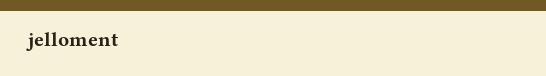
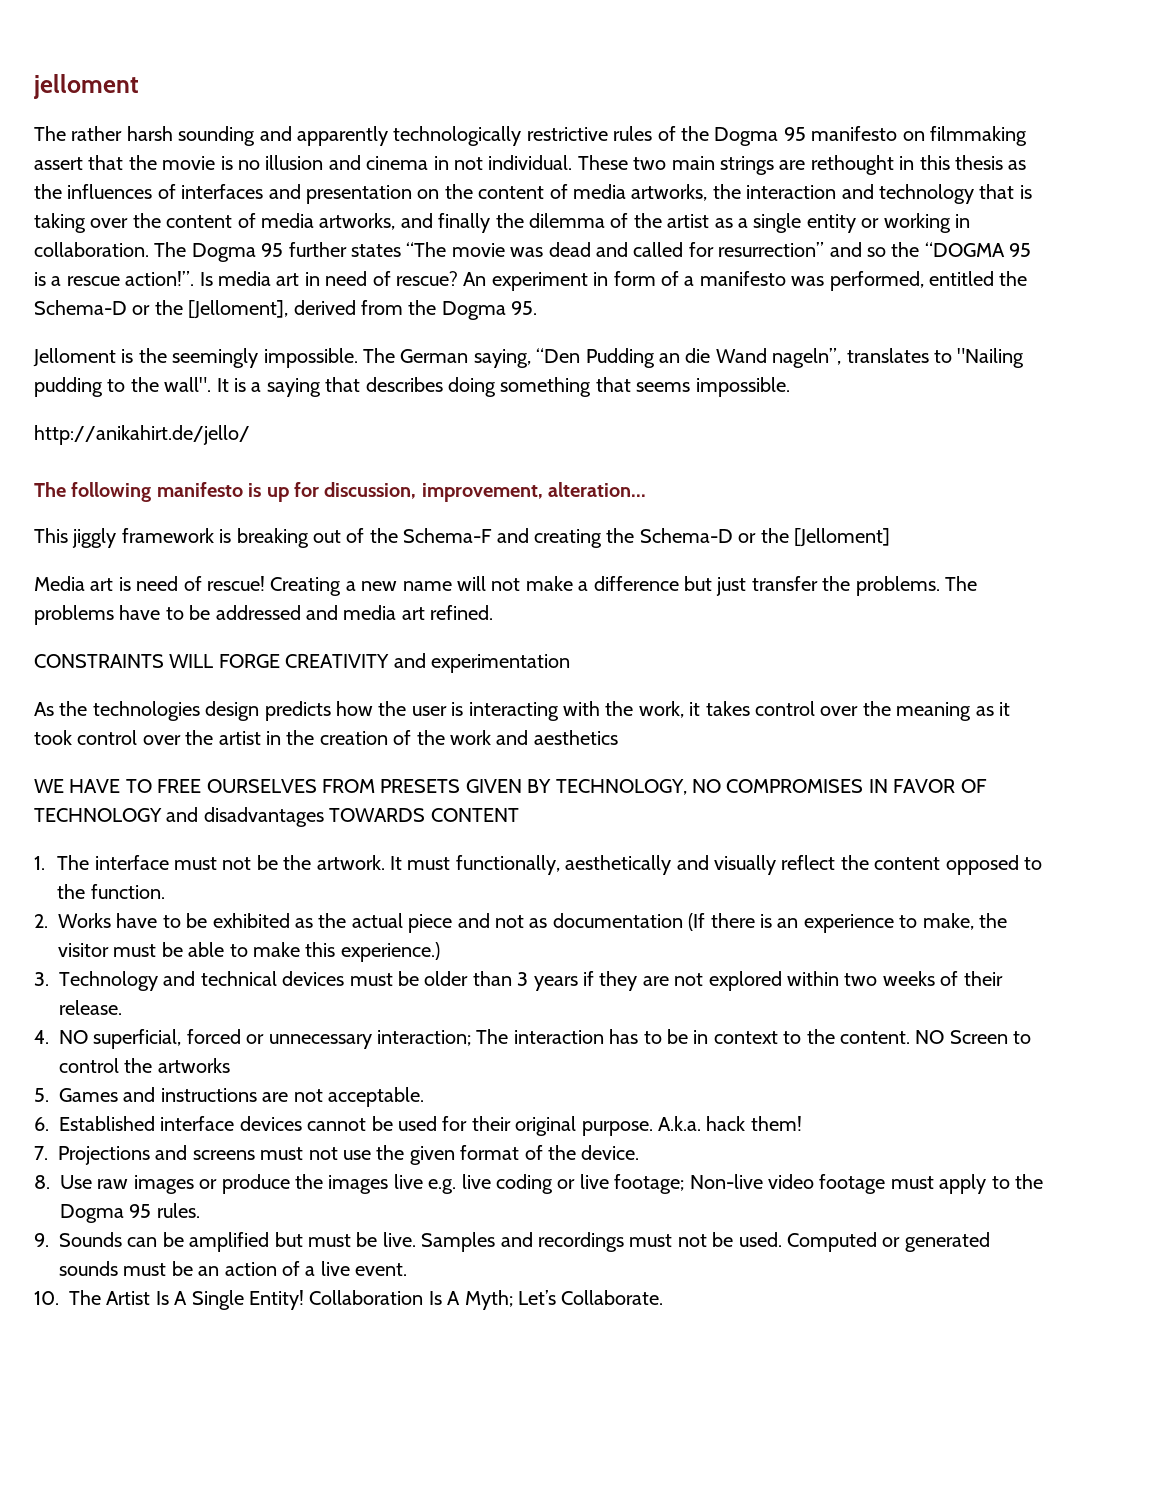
(118, 41) none -> [34,126,1027,146] [34,155,1027,175] [34,184,1032,204] [34,213,970,233] [34,242,1032,262] [34,271,1028,291] [34,300,538,320] [33,348,1025,368] [34,377,790,397] [34,425,250,445] [34,482,647,502] [34,528,890,548] [34,576,977,596] [34,605,494,625] [34,653,570,673] [34,701,1010,721] [34,730,618,745] [34,779,987,795] [34,807,519,827] [34,855,1043,875] [57,884,165,899] [34,913,1007,933] [58,942,440,962] [34,971,1003,991] [59,1000,122,1015] [34,1029,1032,1049] [59,1058,230,1073] [34,1087,424,1107] [34,1116,802,1136] [34,1145,640,1165] [34,1174,1043,1194] [60,1203,200,1223] [34,1232,990,1252] [59,1261,408,1276] [34,1290,664,1310] // The rather harsh sounding and apparently technologically restrictive rules of the Dogma 95 manifesto on filmmaking assert that the movie is no illusion and cinema in not individual. These two main strings are rethought in this thesis as the influences of interfaces and presentation on the content of media artworks, the interaction and technology that is taking over the content of media artworks, and finally the dilemma of the artist as a single entity or working in collaboration. The Dogma 95 further states “The movie was dead and called for resurrection” and so the “DOGMA 95 is a rescue action!”. Is media art in need of rescue? An experiment in form of a manifesto was performed, entitled the Schema-D or the [Jelloment], derived from the Dogma 95. // Jelloment is the seemingly impossible. The German saying, “Den Pudding an die Wand nageln”, translates to "Nailing pudding to the wall". It is a saying that describes doing something that seems impossible. // http://anikahirt.de/jello/ // The following manifesto is up for discussion, improvement, alteration... // This jiggly framework is breaking out of the Schema-F and creating the Schema-D or the [Jelloment] // Media art is need of rescue! Creating a new name will not make a difference but just transfer the problems. The problems have to be addressed and media art refined. // CONSTRAINTS WILL FORGE CREATIVITY and experimentation // As the technologies design predicts how the user is interacting with the work, it takes control over the meaning as it took control over the artist in the creation of the work and aesthetics // WE HAVE TO FREE OURSELVES FROM PRESETS GIVEN BY TECHNOLOGY, NO COMPROMISES IN FAVOR OF TECHNOLOGY and disadvantages TOWARDS CONTENT // 1. The interface must not be the artwork. It must functionally, aesthetically and visually reflect the content opposed to the function. // 2. Works have to be exhibited as the actual piece and not as documentation (If there is an experience to make, the visitor must be able to make this experience.) // 3. Technology and technical devices must be older than 3 years if they are not explored within two weeks of their release. // 4. NO superficial, forced or unnecessary interaction; The interaction has to be in context to the content. NO Screen to control the artworks // 5. Games and instructions are not acceptable. // 6. Established interface devices cannot be used for their original purpose. A.k.a. hack them! // 7. Projections and screens must not use the given format of the device. // 8. Use raw images or produce the images live e.g. live coding or live footage; Non-live video footage must apply to the Dogma 95 rules. // 9. Sounds can be amplified but must be live. Samples and recordings must not be used. Computed or generated sounds must be an action of a live event. // 10. The Artist Is A Single Entity! Collaboration Is A Myth; Let’s Collaborate.

